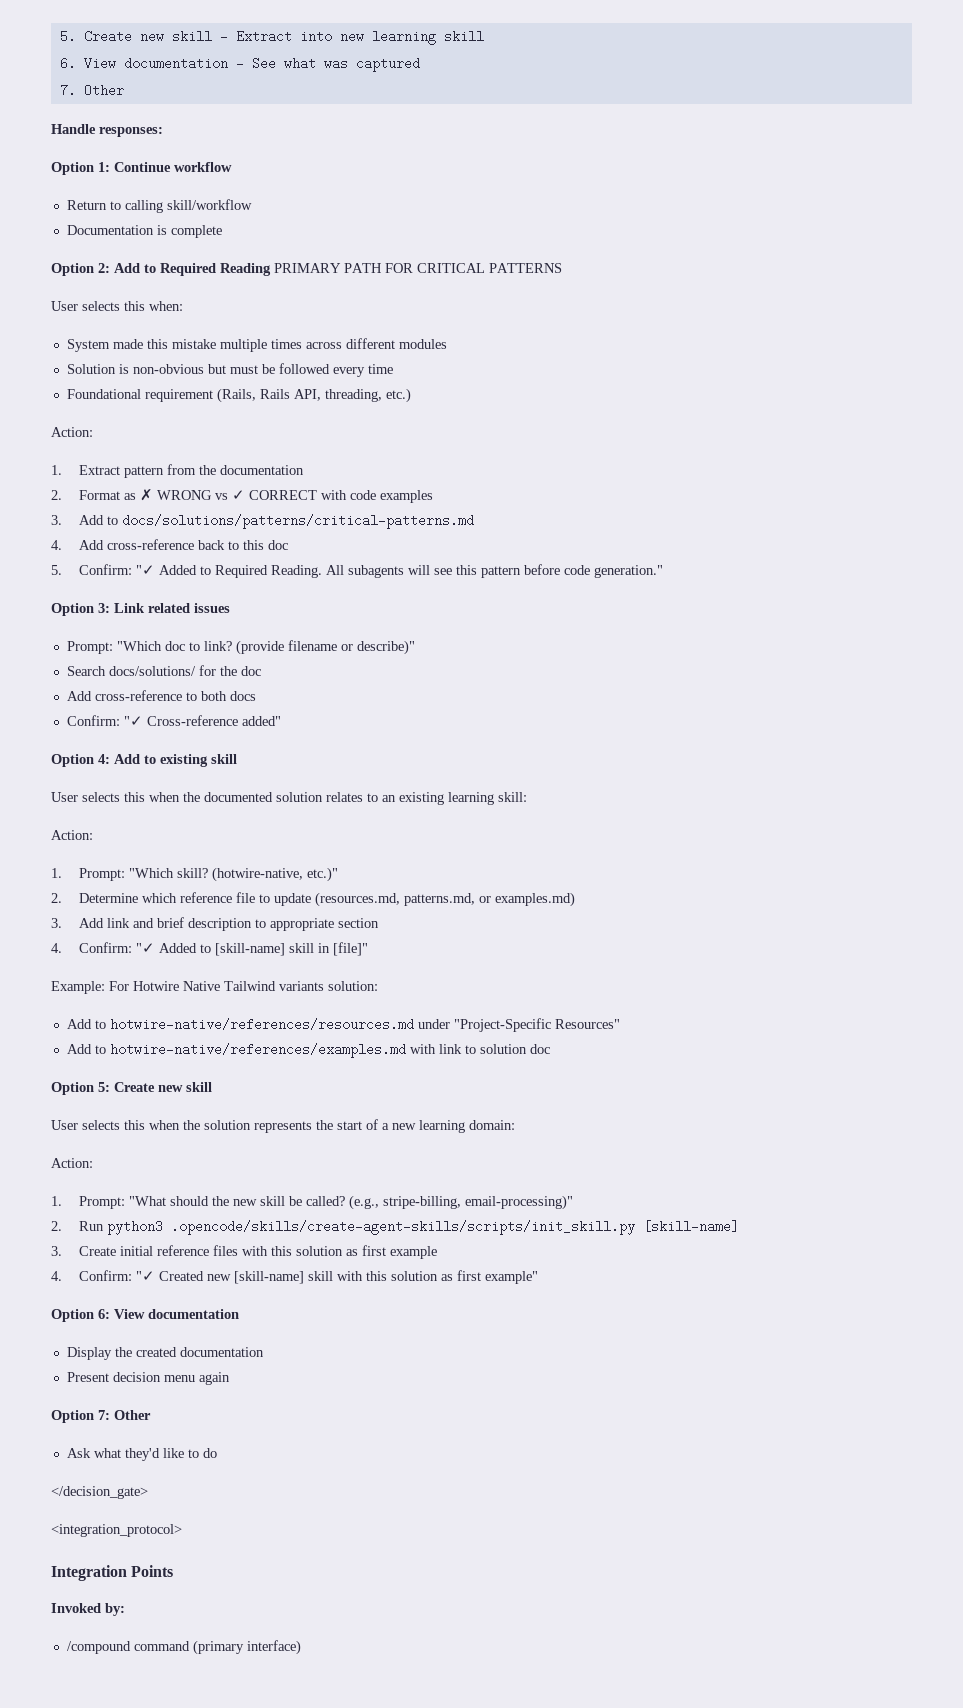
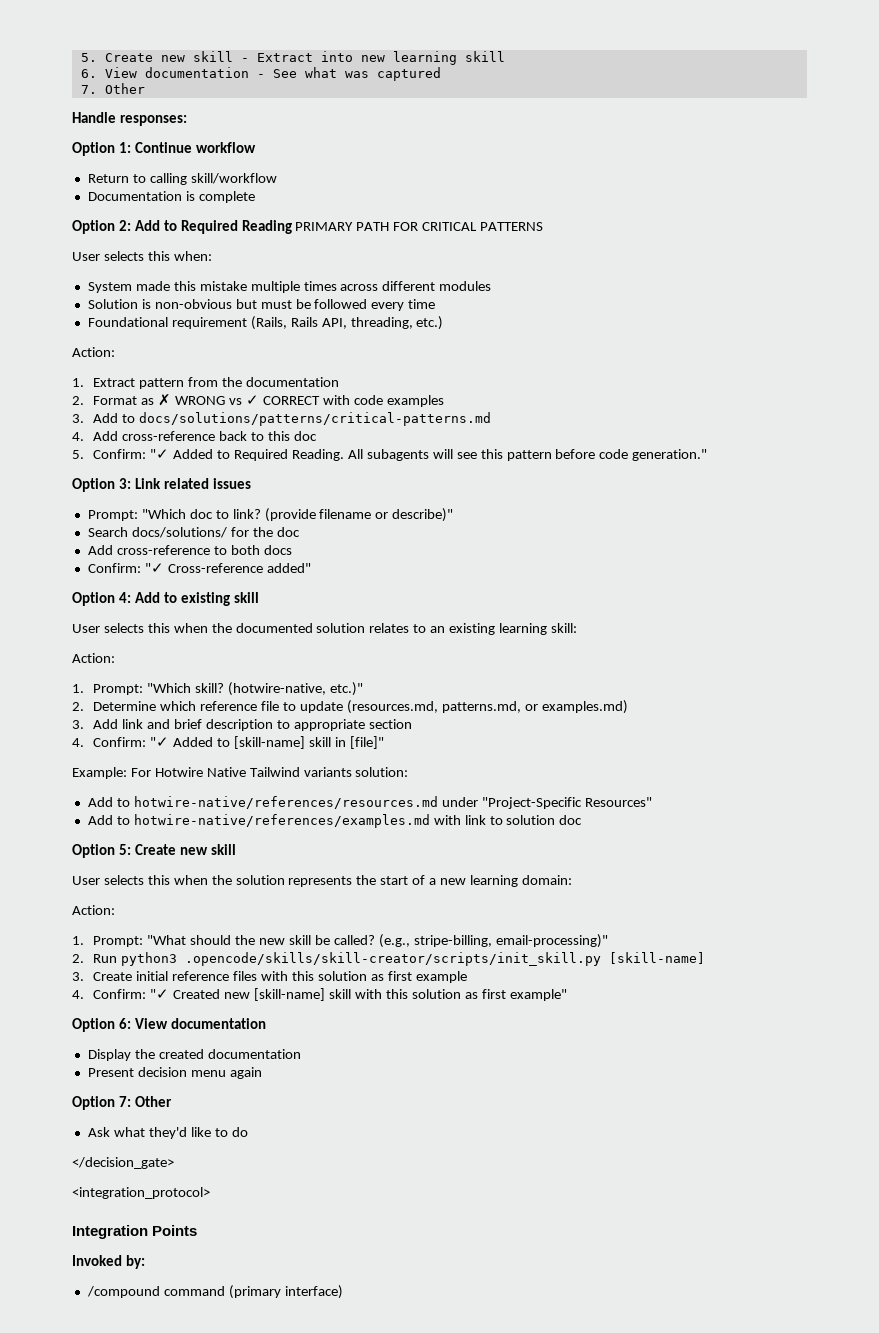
[170,1220,635,1235] .opencode/skills/create-agent-skills/scripts/init_skill.py -> [185,952,602,966] .opencode/skills/skill-creator/scripts/init_skill.py

